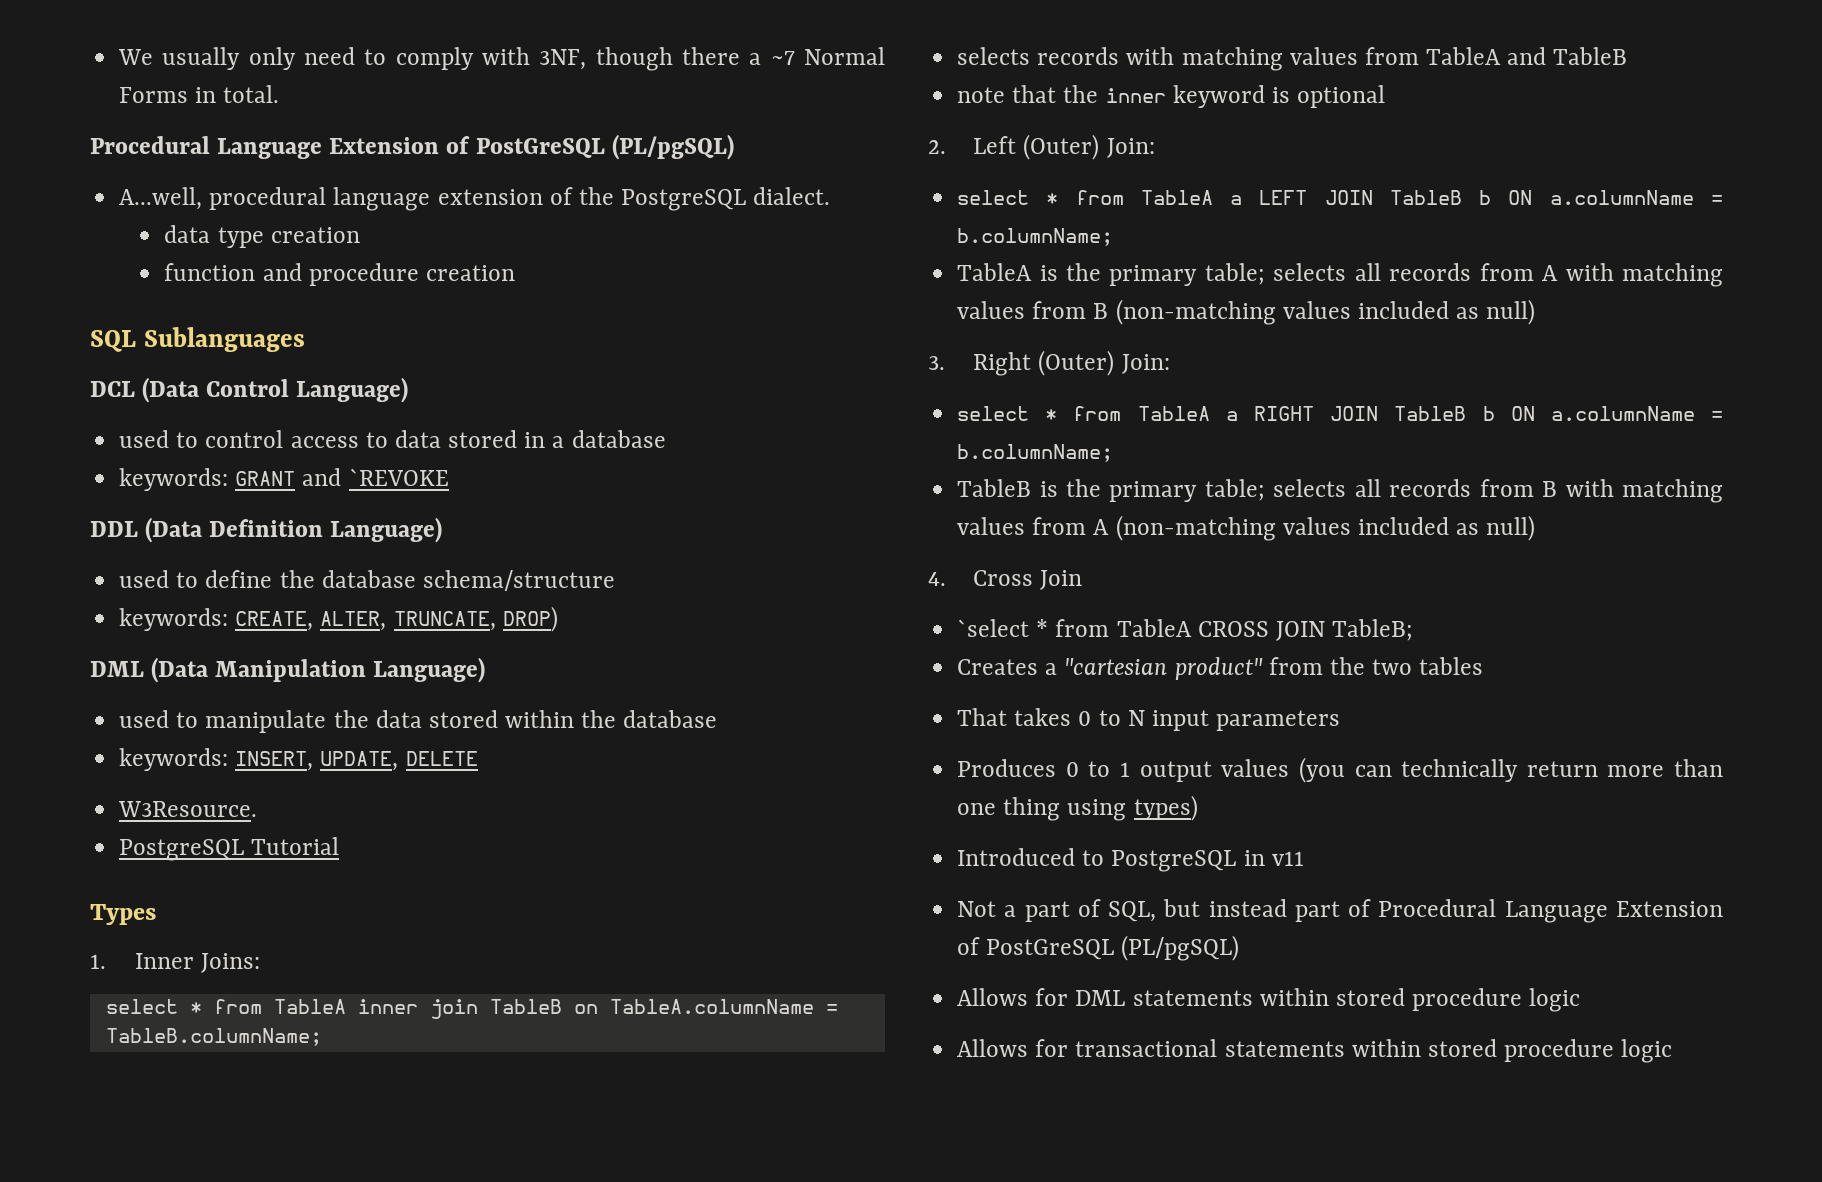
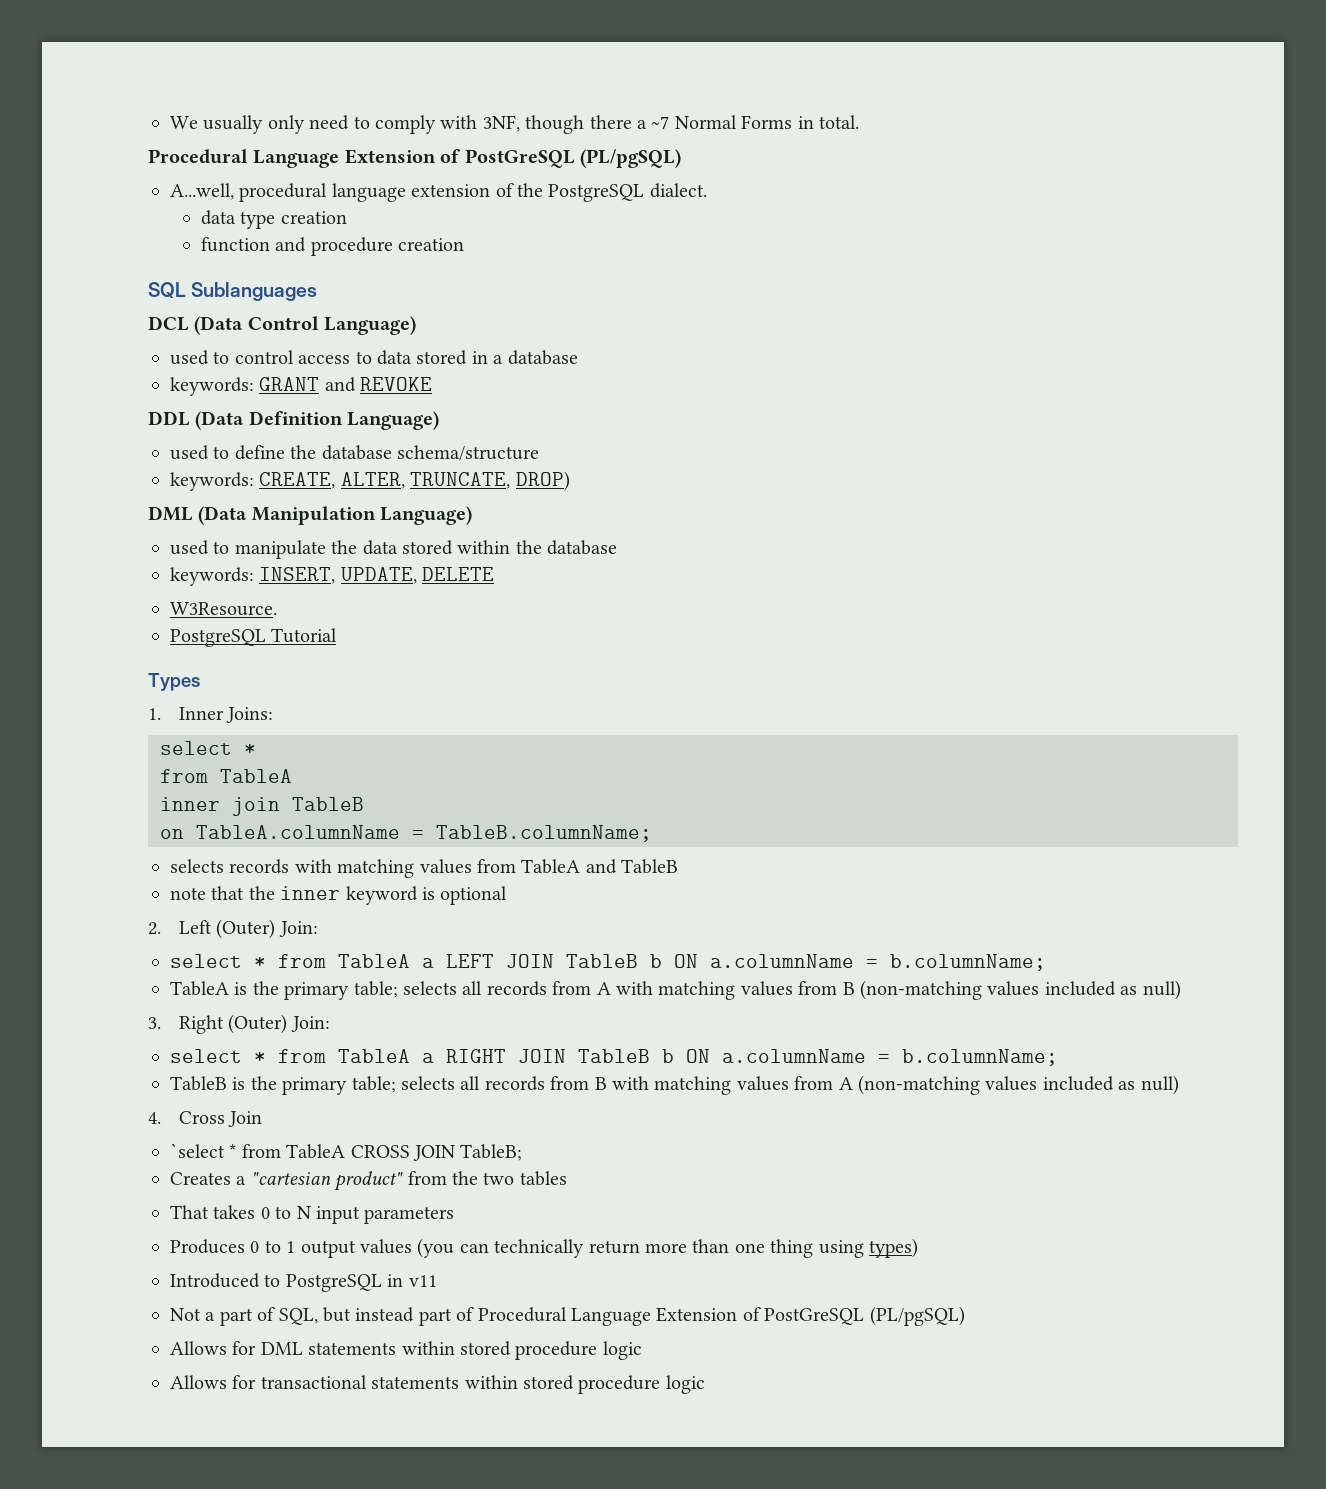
[348,468,449,486] `REVOKE -> [360,377,433,391] REVOKE
[213,999,346,1014] from TableA -> [160,769,292,783] // from TableA //
(562, 1006) none -> (364, 804) //

